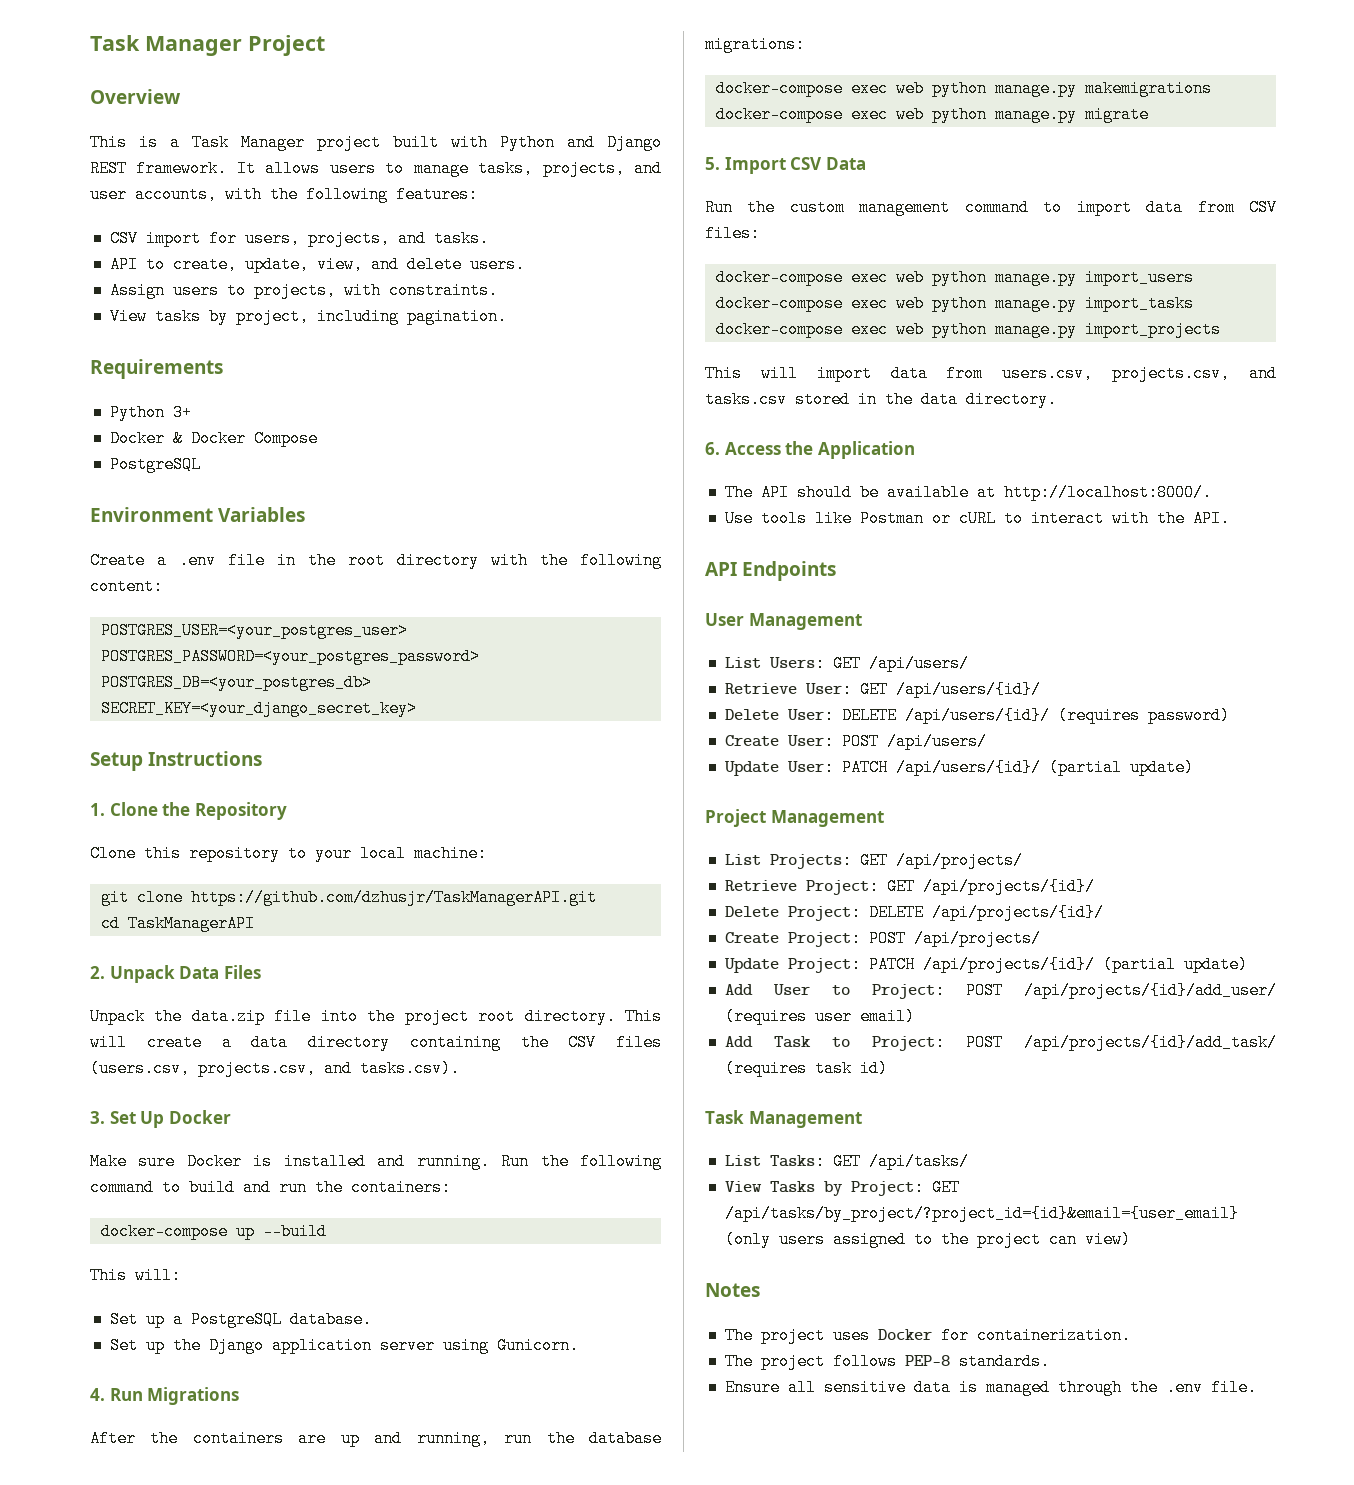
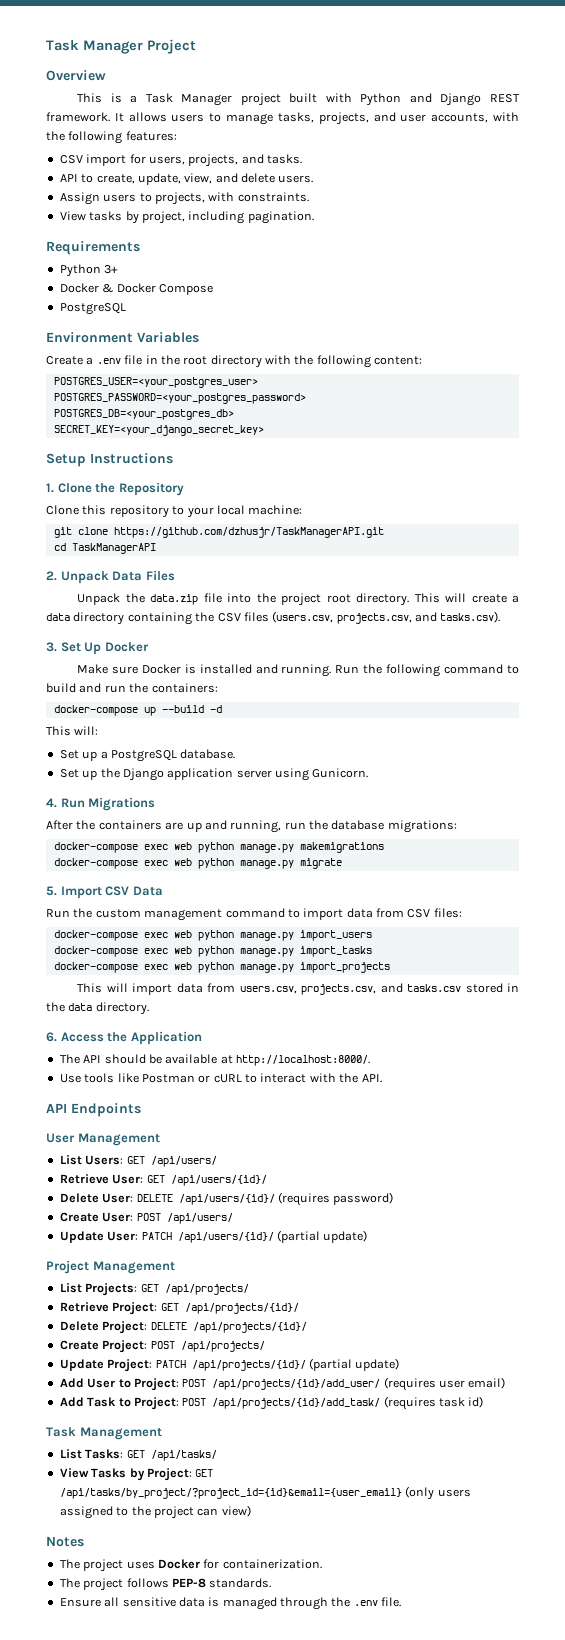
(327, 1231) none -> [209,705,222,713] -d

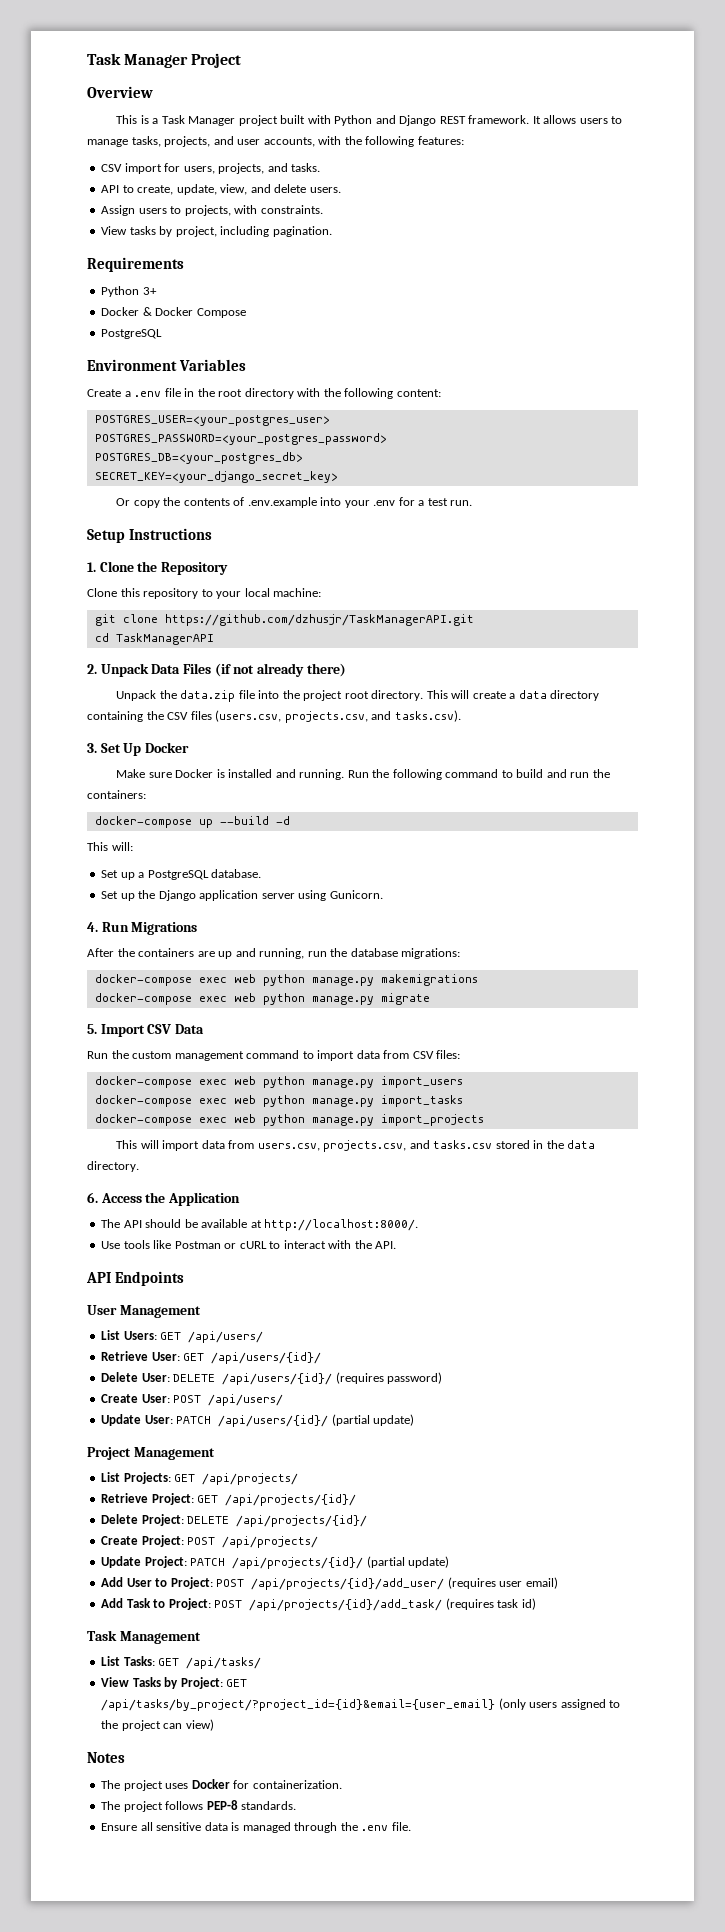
(264, 430) none -> [116,497,473,508] // Or copy the contents of .env.example into your .env for a test run.
(175, 575) none -> [214,663,346,677] (if not already there)

